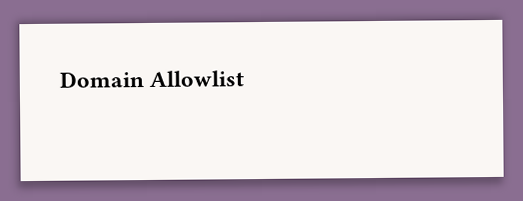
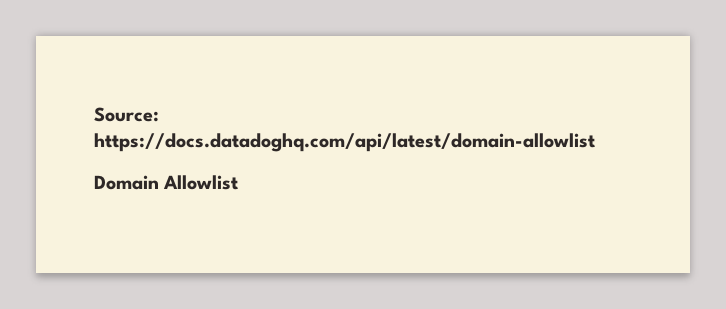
(59, 79) none -> [94,107,159,122] [94,133,595,152] Source: https://docs.datadoghq.com/api/latest/domain-allowlist //

